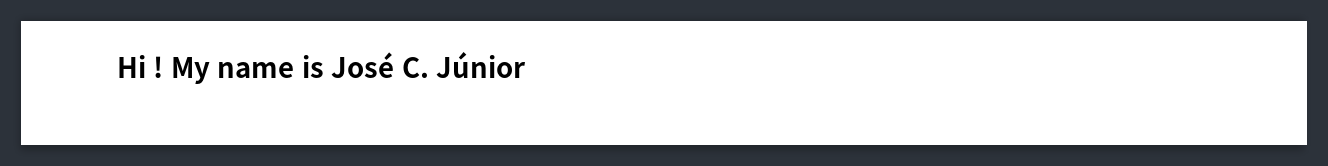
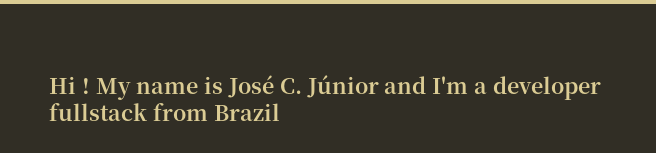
(526, 65) none -> [384,76,601,100] [49,103,280,121] and I'm a developer fullstack from Brazil

